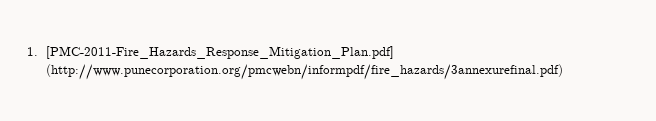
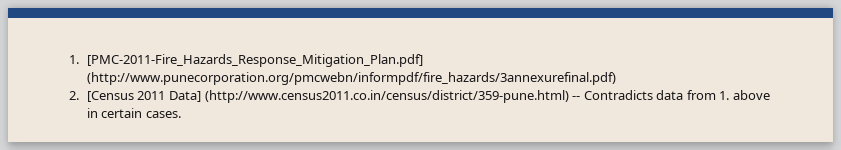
(564, 72) none -> [69,90,770,103] [86,108,181,118] // 2. [Census 2011 Data] (http://www.census2011.co.in/census/district/359-pune.html) -- Contradicts data from 1. above in certain cases.

